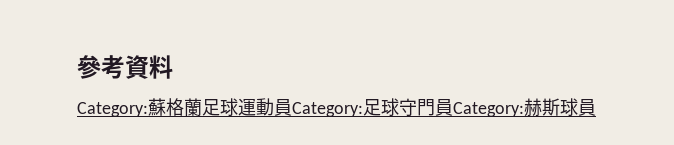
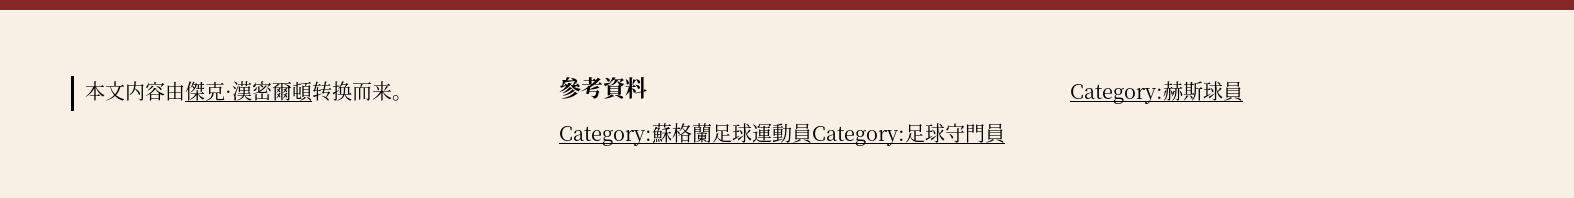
(77, 67) none -> [85,81,413,102] 本文内容由傑克·漢密爾頓转换而来。 //

